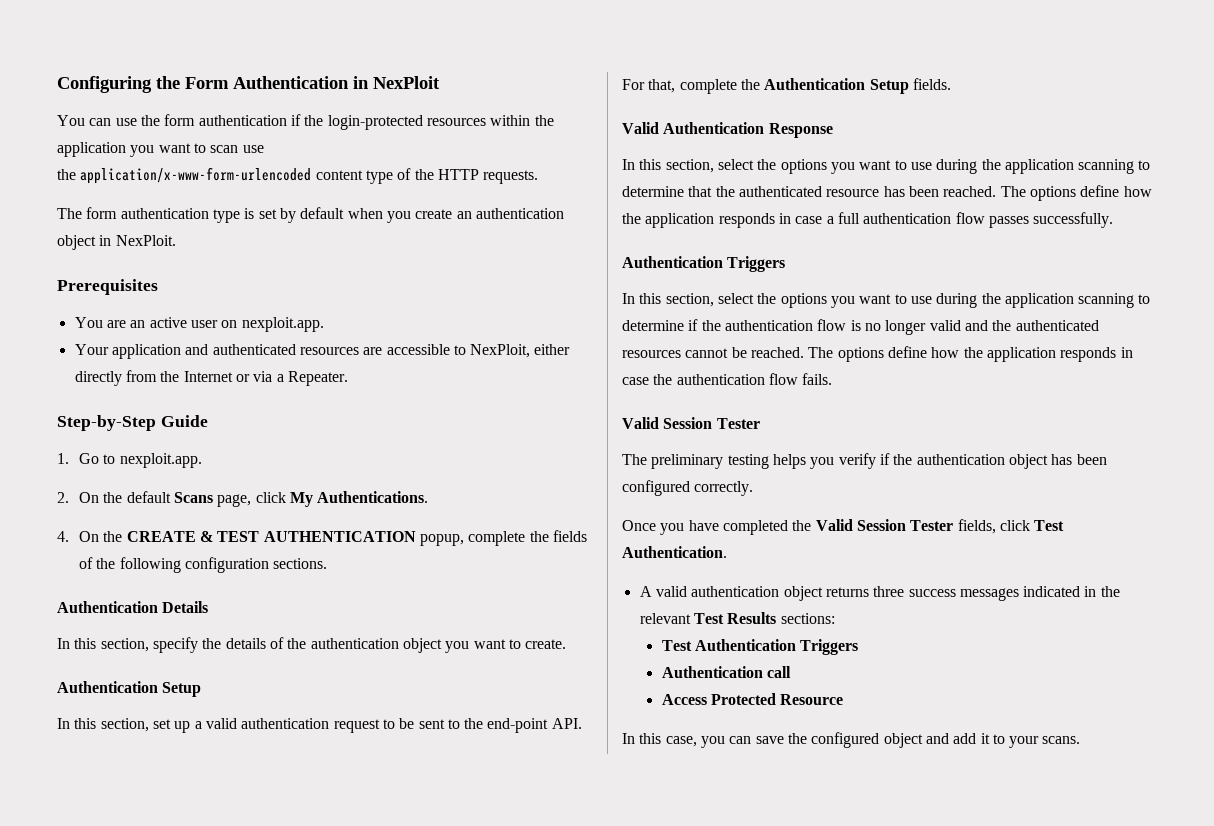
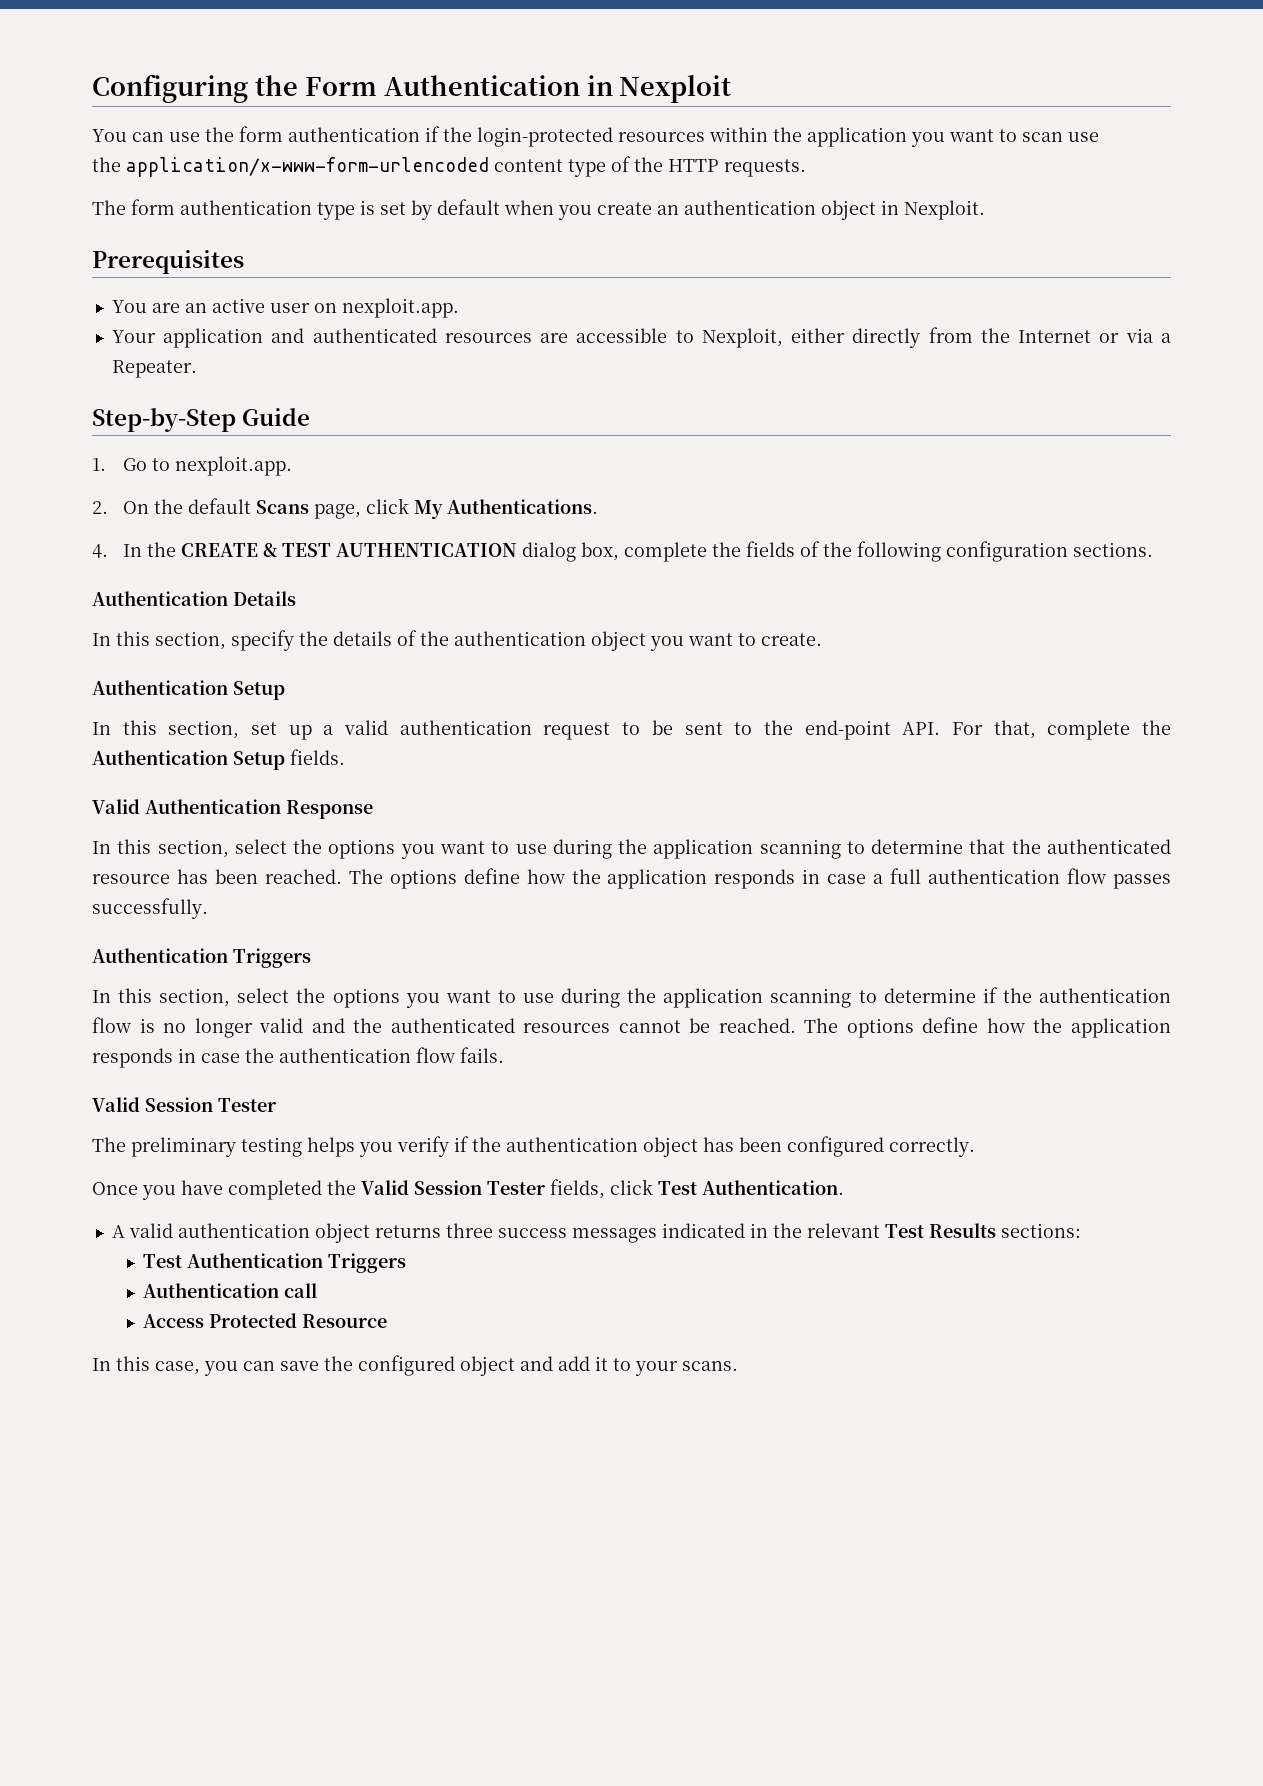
[373,76,440,89] NexPloit -> [619,75,732,103] Nexploit
[115,235,176,246] NexPloit. -> [904,200,985,220] Nexploit.
[470,344,531,358] NexPloit, -> [701,328,783,348] Nexploit,
[79,531,100,542] On -> [123,544,143,557] In
[419,534,464,546] popup, -> [522,542,620,562] dialog box,

